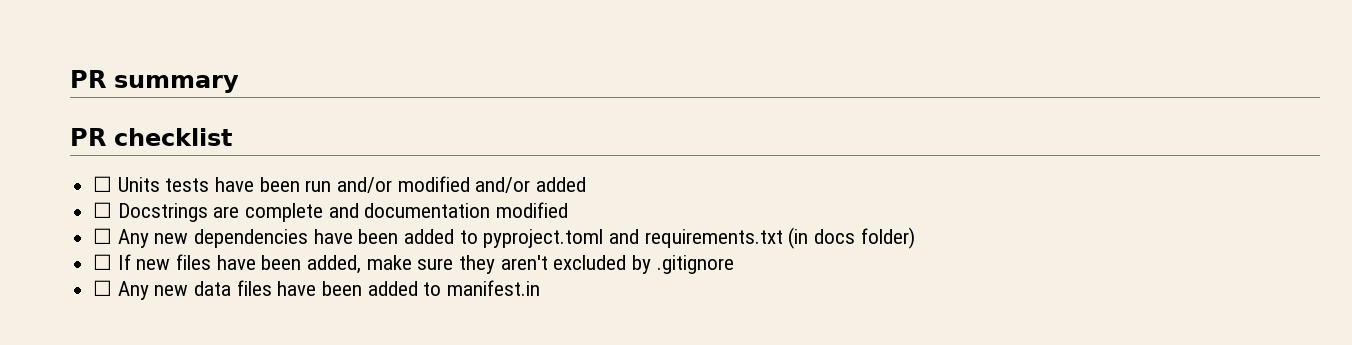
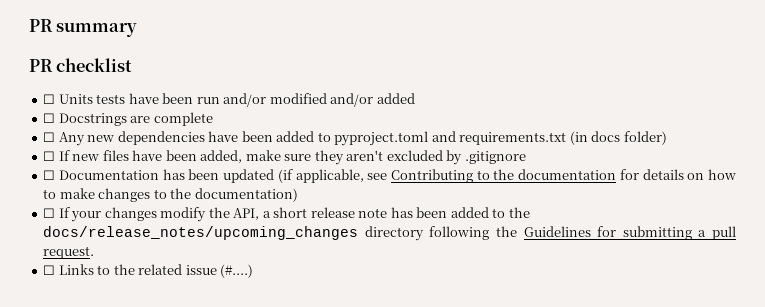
[328,202,569,218] and documentation modified -> (213, 119) none
[117,280,541,300] Any new data files have been added to manifest.in -> [59,169,737,183] [43,188,298,202] [43,207,530,222] [43,226,736,241] [43,246,95,259] [43,264,254,278] Documentation has been updated (if applicable, see Contributing to the documentation for details on how to make changes to the documentation) // ☐ If your changes modify the API, a short release note has been added to the docs/release_notes/upcoming_changes directory following the Guidelines for submitting a pull request. // ☐ Links to the related issue (#....)

